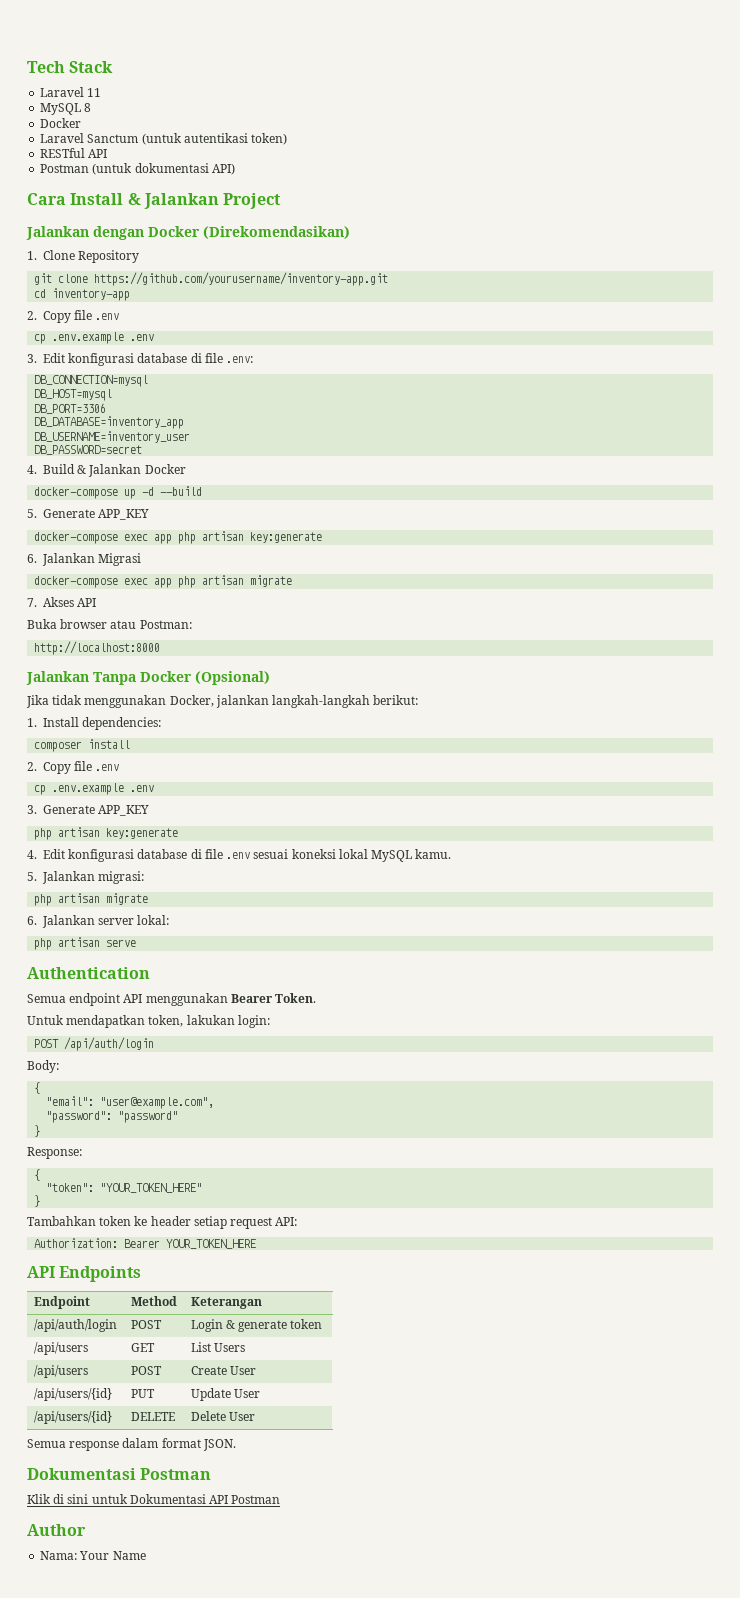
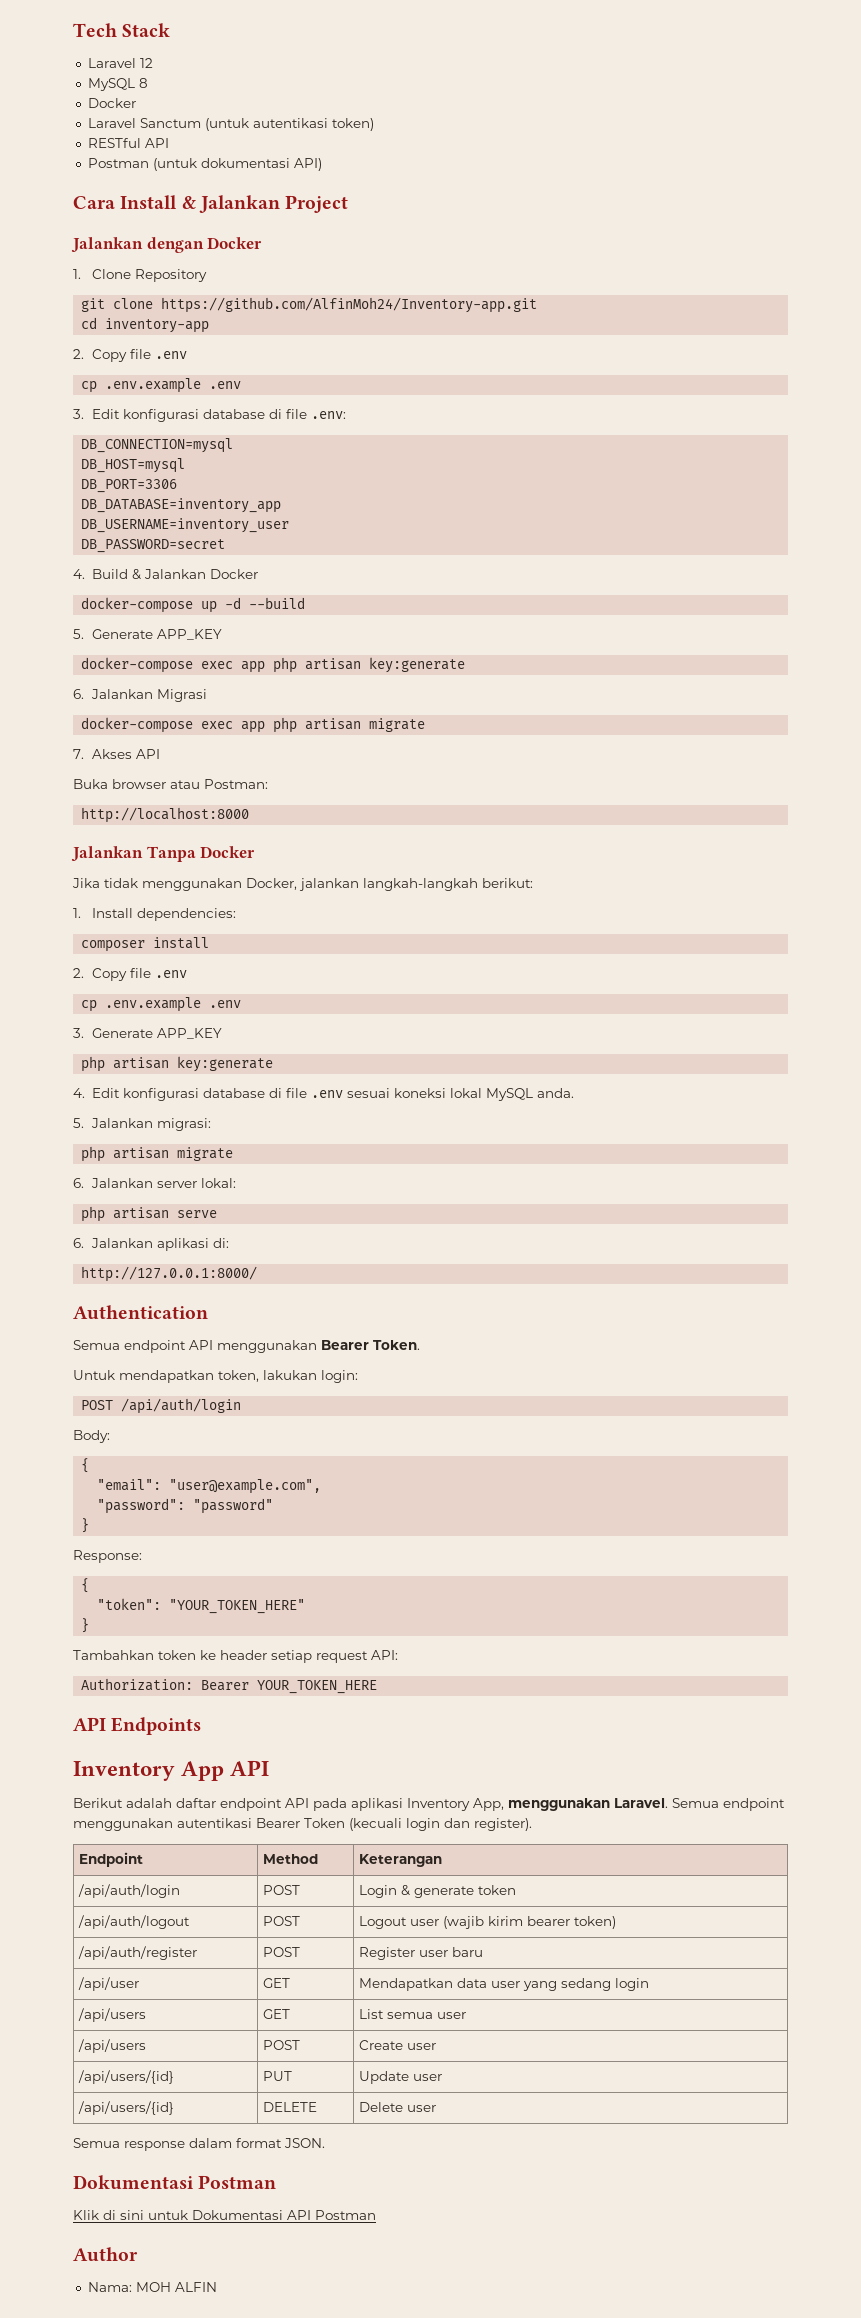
[87,88,102,97] 11 -> [139,58,153,68] 12
[203,226,350,239] (Direkomendasikan) -> (263, 243) none
[94,272,389,286] https://github.com/yourusername/inventory-app.git -> [161,297,538,313] https://github.com/AlfinMoh24/Inventory-app.git
[195,671,270,685] (Opsional) -> (256, 852) none
[415,849,452,859] kamu. -> [536,1088,574,1098] anda.
(137, 943) none -> [73,1238,229,1251] [81,1266,258,1282] // 6. Jalankan aplikasi di: // http://127.0.0.1:8000/
(142, 1274) none -> [73,1760,270,1781] [73,1798,785,1811] [73,1818,532,1831] // Inventory App API // Berikut adalah daftar endpoint API pada aplikasi Inventory App, menggunakan Laravel. Semua endpoint menggunakan autentikasi Bearer Token (kecuali login dan register).
(323, 1324) none -> [77,1915,190,1929] [262,1916,300,1926] [358,1916,616,1929] [77,1946,197,1960] [262,1947,300,1957] [358,1947,483,1960] [77,1977,139,1991] [262,1978,290,1988] [358,1978,649,1991] // /api/auth/logout | POST | Logout user (wajib kirim bearer token) // /api/auth/register | POST | Register user baru // /api/user | GET | Mendapatkan data user yang sedang login
[213,1343,245,1352] Users -> [386,2012,466,2019] semua user
[229,1366,256,1375] User -> [406,2043,436,2050] user
[233,1389,260,1398] User -> [412,2074,442,2081] user
[228,1412,255,1421] User -> [406,2105,436,2112] user
[79,1551,146,1560] Your Name -> [135,2282,217,2292] MOH ALFIN

